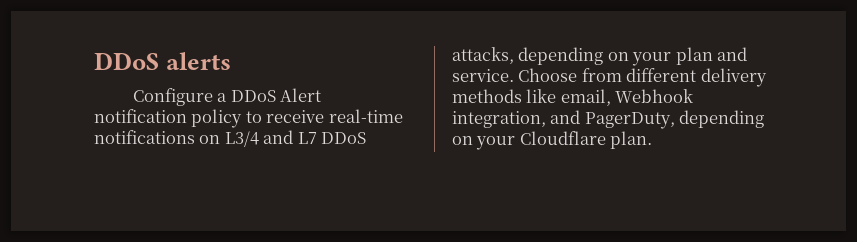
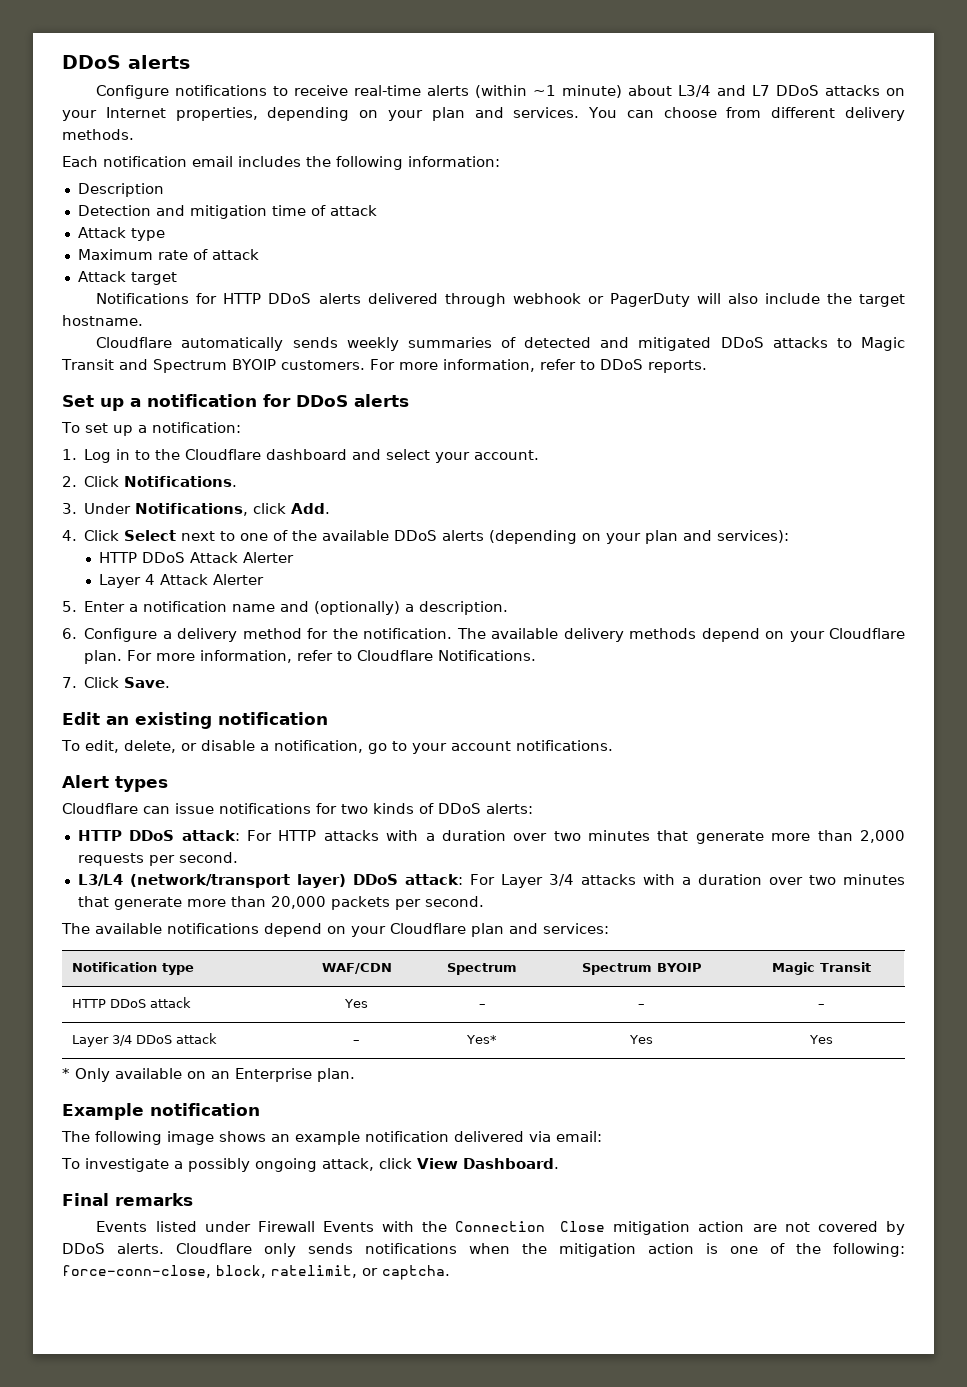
[217,88,322,102] [94,109,403,128] [94,130,367,147] [452,47,514,64] a DDoS Alert notification policy to receive real-time notifications on L3/4 and L7 DDoS attacks, -> [175,85,905,98] [62,107,258,121] notifications to receive real-time alerts (within ~1 minute) about L3/4 and L7 DDoS attacks on your Internet properties,
[452,68,767,87] [452,89,694,106] [452,110,765,129] [452,131,653,150] service. Choose from different delivery methods like email, Webhook integration, and PagerDuty, depending on your Cloudflare plan. -> [513,107,905,121] [62,129,134,140] [62,156,500,170] [77,183,164,197] [77,205,377,219] [77,227,165,241] [77,249,259,260] [77,271,177,285] [96,293,906,307] [62,315,143,326] [96,337,905,351] [61,359,707,373] [62,394,409,411] [61,422,241,436] [62,449,540,463] [62,476,238,487] [62,503,331,516] [62,530,790,544] [99,552,295,563] [99,574,265,588] [62,601,509,615] [62,628,905,642] [84,650,537,664] [62,677,171,688] [62,712,328,729] [61,740,613,754] [62,775,168,792] [62,803,533,814] [77,830,905,844] [77,852,238,866] [77,874,905,888] [77,896,484,910] [61,923,609,937] [72,962,195,975] [321,963,392,974] [447,963,517,975] [581,963,702,975] [772,962,872,975] [72,997,192,1008] [344,999,369,1008] [478,1004,486,1008] [638,1004,645,1008] [818,1004,825,1008] [72,1033,218,1047] [353,1040,360,1044] [466,1035,498,1044] [629,1035,654,1044] [809,1035,834,1044] [62,1068,355,1082] [62,1103,260,1120] [61,1131,602,1145] [61,1158,559,1172] [62,1193,193,1206] [96,1221,906,1235] [62,1243,905,1257] [62,1265,450,1280] services. You can choose from different delivery methods. // Each notification email includes the following information: // Description // Detection and mitigation time of attack // Attack type // Maximum rate of attack // Attack target // Notifications for HTTP DDoS alerts delivered through webhook or PagerDuty will also include the target hostname. // Cloudflare automatically sends weekly summaries of detected and mitigated DDoS attacks to Magic Transit and Spectrum BYOIP customers. For more information, refer to DDoS reports. // Set up a notification for DDoS alerts // To set up a notification: // 1. Log in to the Cloudflare dashboard and select your account. // 2. Click Notifications. // 3. Under Notifications, click Add. // 4. Click Select next to one of the available DDoS alerts (depending on your plan and services): // HTTP DDoS Attack Alerter // Layer 4 Attack Alerter // 5. Enter a notification name and (optionally) a description. // 6. Configure a delivery method for the notification. The available delivery methods depend on your Cloudflare plan. For more information, refer to Cloudflare Notifications. // 7. Click Save. // Edit an existing notification // To edit, delete, or disable a notification, go to your account notifications. // Alert types // Cloudflare can issue notifications for two kinds of DDoS alerts: // HTTP DDoS attack: For HTTP attacks with a duration over two minutes that generate more than 2,000 requests per second. // L3/L4 (network/transport layer) DDoS attack: For Layer 3/4 attacks with a duration over two minutes that generate more than 20,000 packets per second. // The available notifications depend on your Cloudflare plan and services: // Notification type | WAF/CDN | Spectrum | Spectrum BYOIP | Magic Transit // HTTP DDoS attack | Yes | – | – | – // Layer 3/4 DDoS attack | – | Yes* | Yes | Yes // * Only available on an Enterprise plan. // Example notification // The following image shows an example notification delivered via email: // To investigate a possibly ongoing attack, click View Dashboard. // Final remarks // Events listed under Firewall Events with the Connection Close mitigation action are not covered by DDoS alerts. Cloudflare only sends notifications when the mitigation action is one of the following: force-conn-close, block, ratelimit, or captcha.

